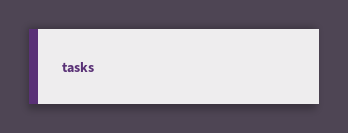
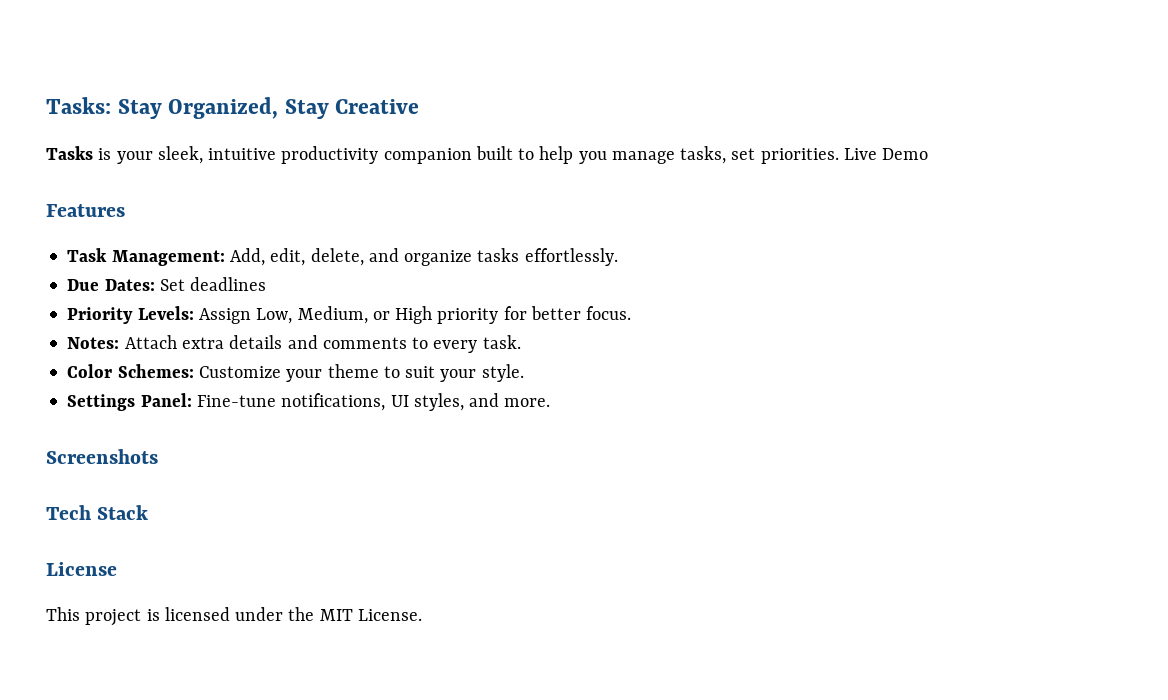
[62,62,94,73] tasks -> [46,97,420,119] [46,146,929,164] [46,204,125,217] [67,248,618,266] [67,277,267,291] [67,306,632,324] [67,335,521,353] [67,364,524,382] [67,393,551,411] [46,449,158,464] [46,505,149,520] [46,562,117,576] [46,607,422,626] Tasks: Stay Organized, Stay Creative // Tasks is your sleek, intuitive productivity companion built to help you manage tasks, set priorities. Live Demo // Features // Task Management: Add, edit, delete, and organize tasks effortlessly. // Due Dates: Set deadlines // Priority Levels: Assign Low, Medium, or High priority for better focus. // Notes: Attach extra details and comments to every task. // Color Schemes: Customize your theme to suit your style. // Settings Panel: Fine-tune notifications, UI styles, and more. // Screenshots // Tech Stack // License // This project is licensed under the MIT License.

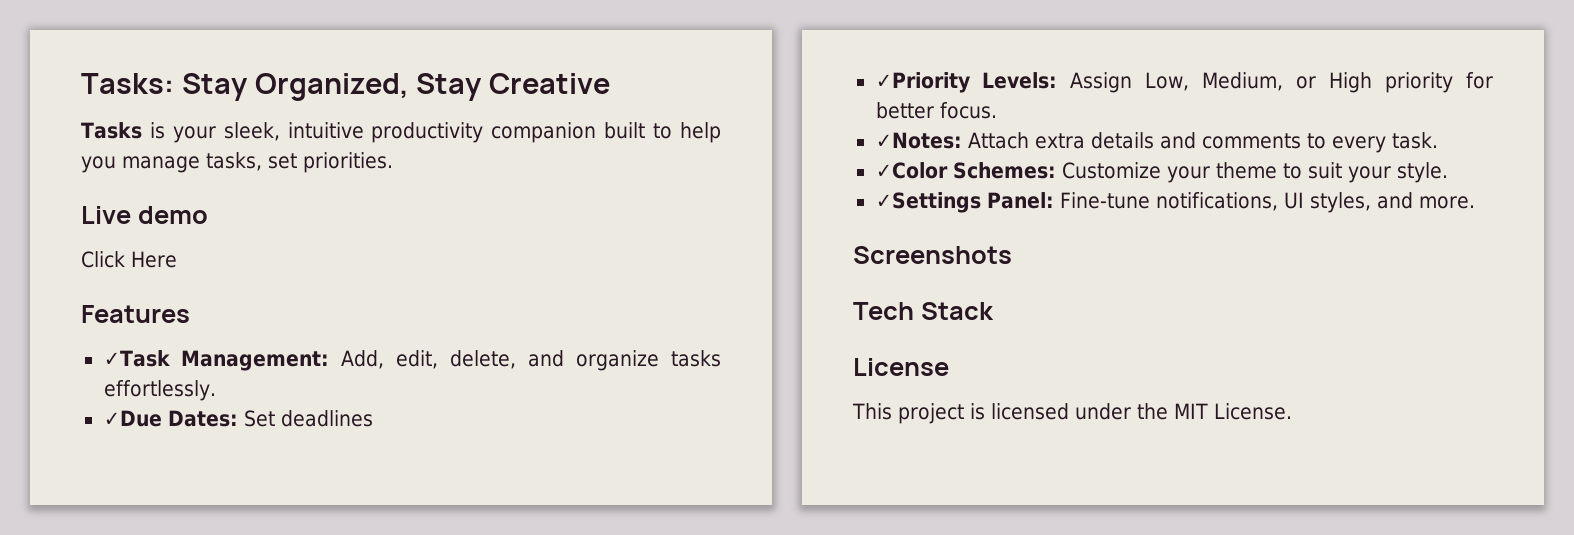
[843,148,929,160] Live Demo -> [81,206,208,224] [81,251,177,268] // Live demo // Click Here
[67,248,108,262] Task -> [103,350,170,367] ✓Task
[67,279,100,291] Due -> [103,410,162,427] ✓Due
[67,307,134,324] Priority -> [875,72,970,93] ✓Priority
[67,337,120,349] Notes: -> [875,132,962,149] ✓Notes:
[67,364,113,378] Color -> [875,162,948,179] ✓Color
[67,394,136,411] Settings -> [875,192,981,213] ✓Settings

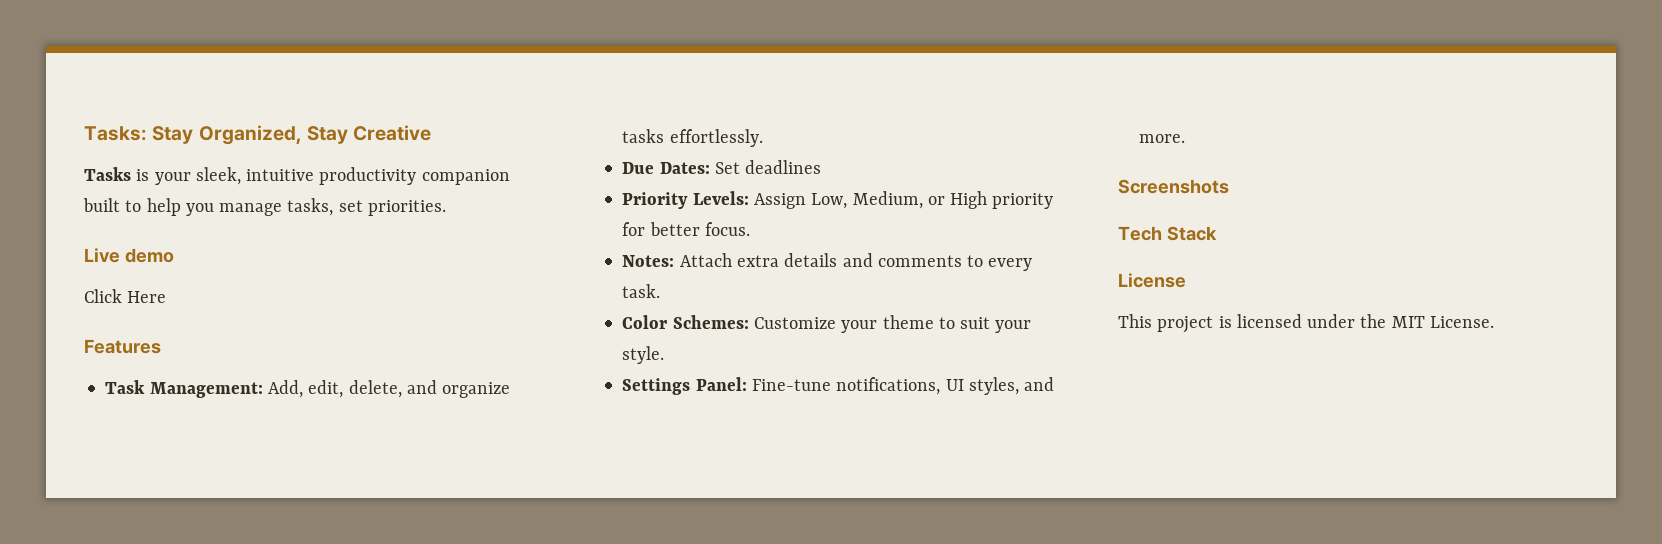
[103,350,170,367] ✓Task -> [105,380,146,394] Task
[103,410,162,427] ✓Due -> [622,162,655,174] Due
[875,72,970,93] ✓Priority -> [622,192,689,209] Priority
[875,132,962,149] ✓Notes: -> [622,255,675,267] Notes:
[875,162,948,179] ✓Color -> [622,315,668,329] Color
[875,192,981,213] ✓Settings -> [622,378,691,395] Settings

